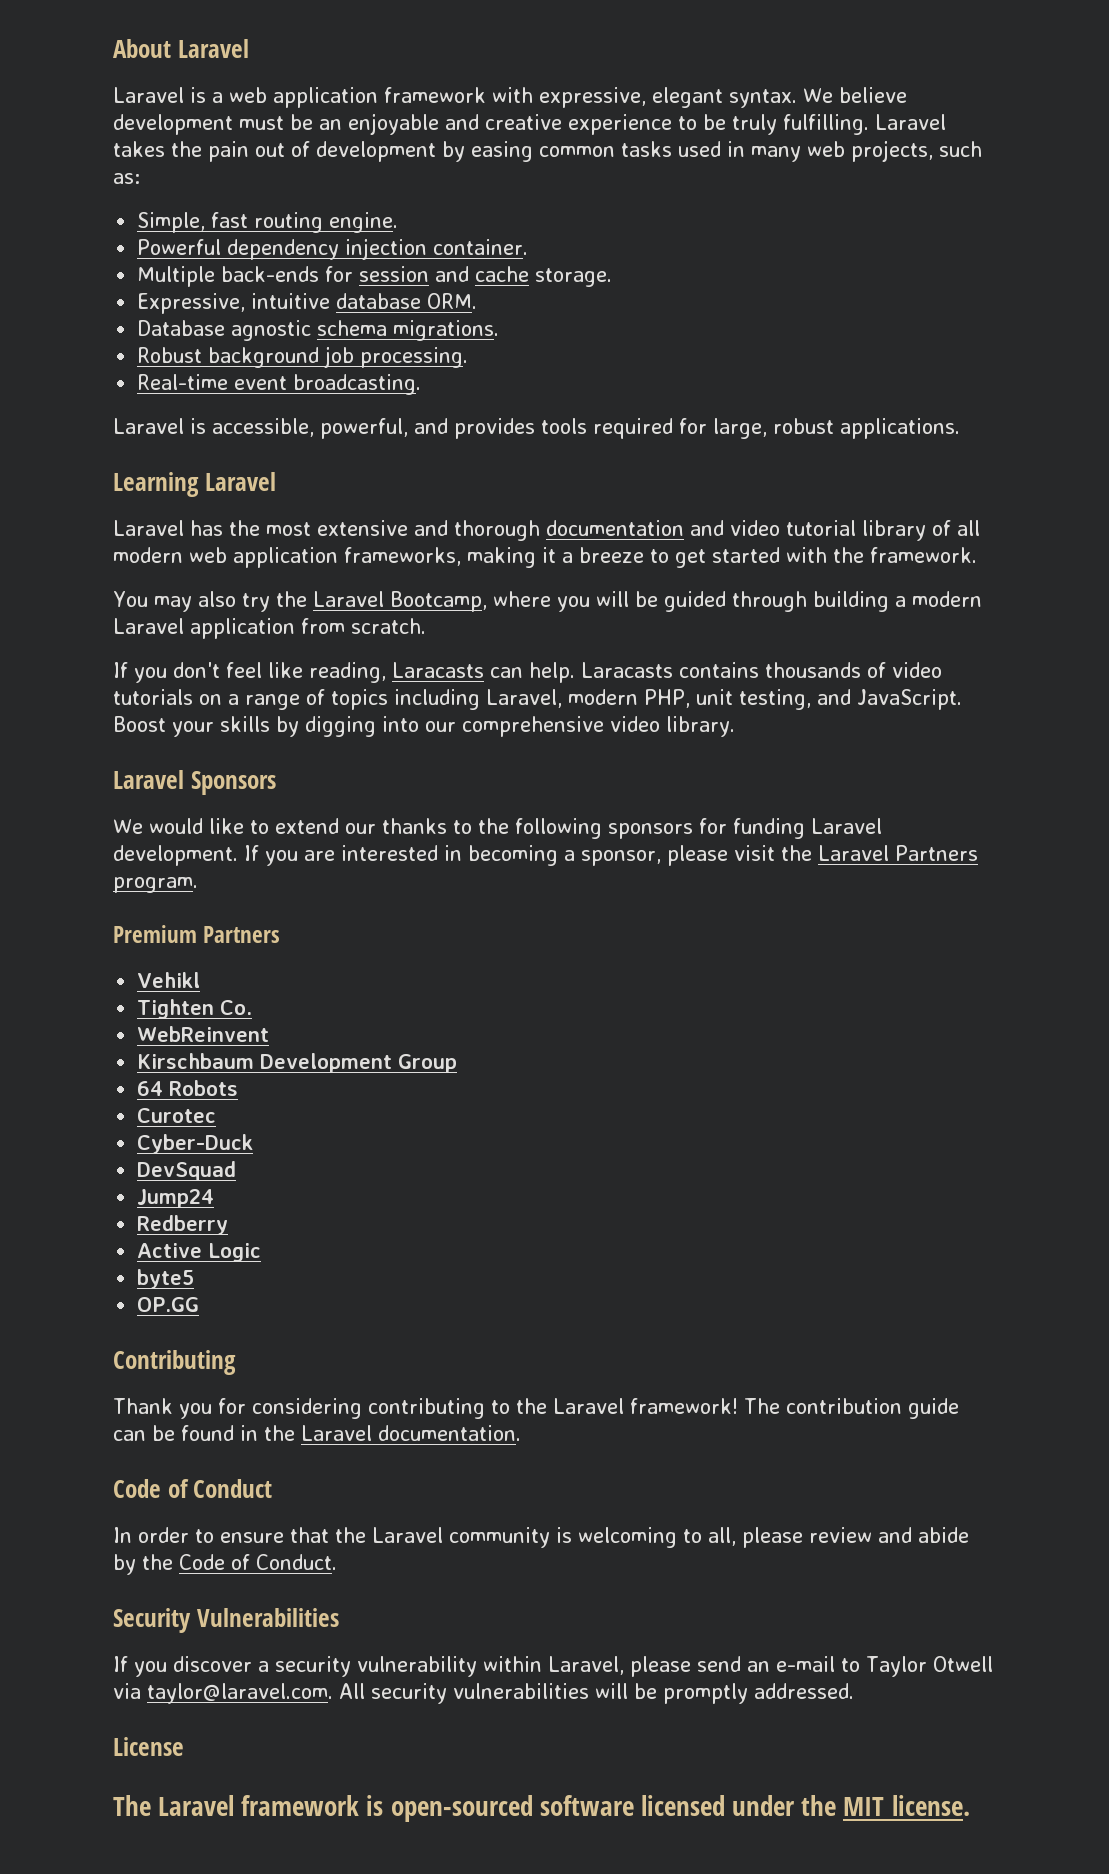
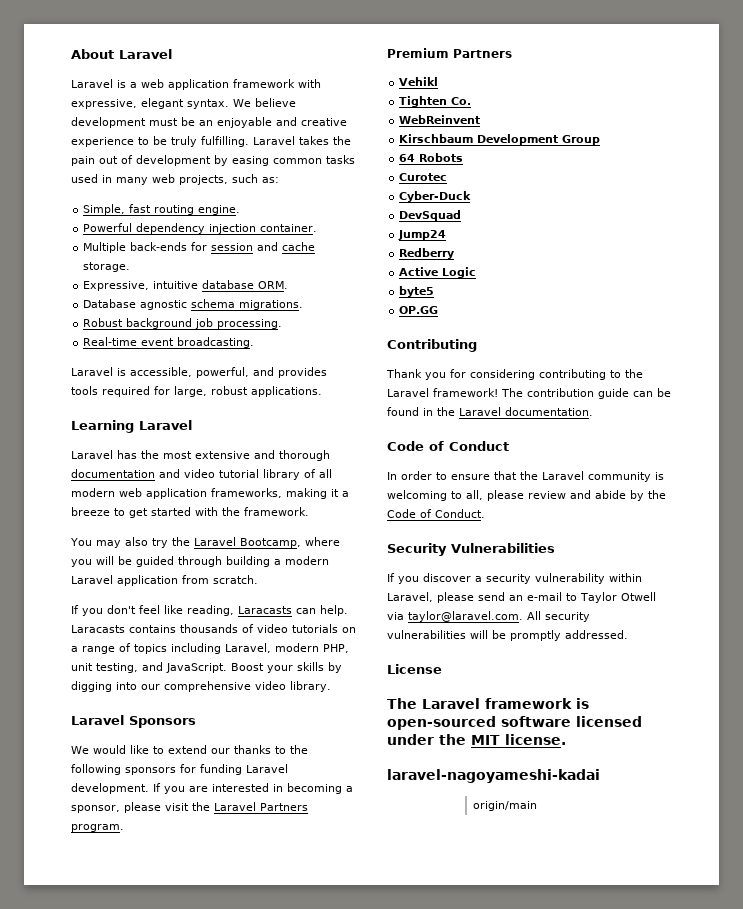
(970, 1805) none -> [387,769,600,783] [472,801,537,811] // laravel-nagoyameshi-kadai // origin/main

